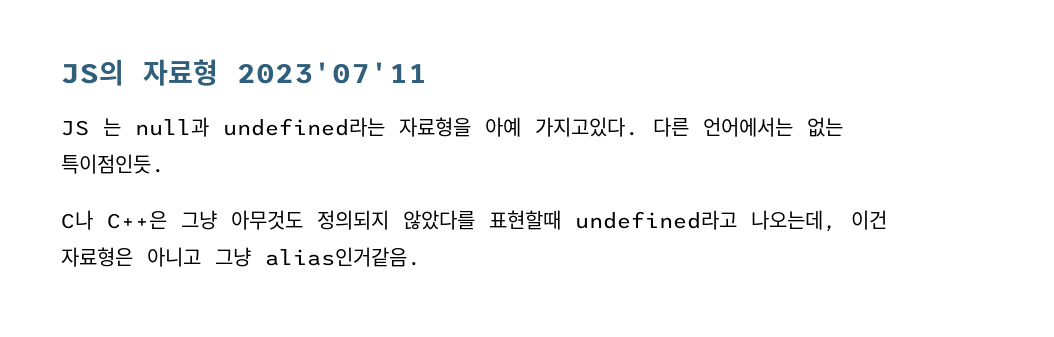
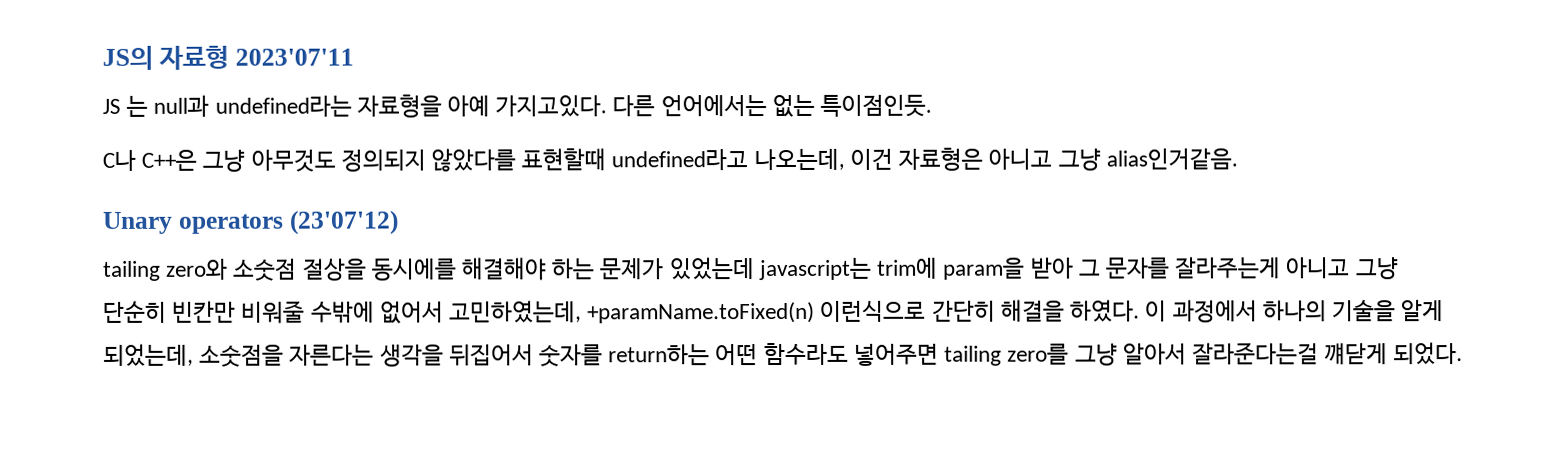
(421, 257) none -> [102,210,398,235] [103,256,1399,281] [103,299,1445,324] [103,342,1464,367] // Unary operators (23'07'12) // tailing zero와 소숫점 절상을 동시에를 해결해야 하는 문제가 있었는데 javascript는 trim에 param을 받아 그 문자를 잘라주는게 아니고 그냥 단순히 빈칸만 비워줄 수밖에 없어서 고민하였는데, +paramName.toFixed(n) 이런식으로 간단히 해결을 하였다. 이 과정에서 하나의 기술을 알게 되었는데, 소숫점을 자른다는 생각을 뒤집어서 숫자를 return하는 어떤 함수라도 넣어주면 tailing zero를 그냥 알아서 잘라준다는걸 꺠닫게 되었다.

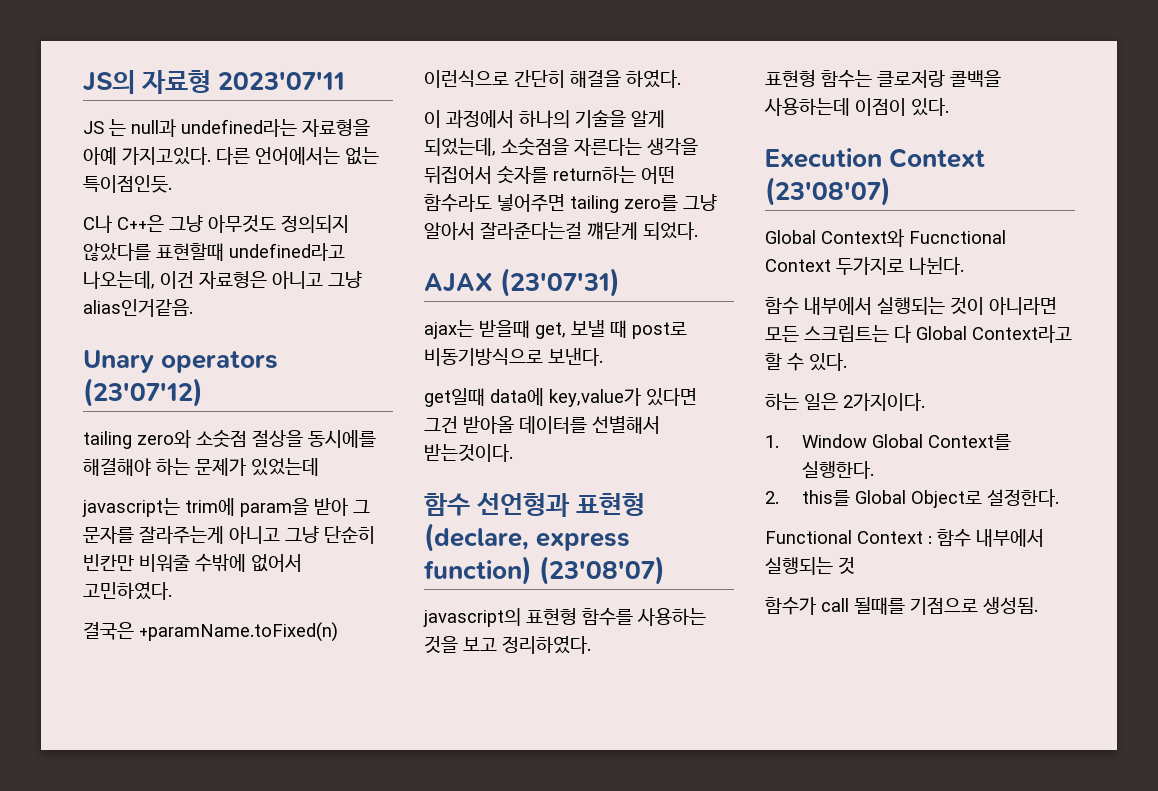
(755, 268) none -> (319, 467) //
[449,300,583,323] 고민하였는데, -> [83,582,172,600] [83,622,134,640] 고민하였다. // 결국은
(1141, 310) none -> (681, 79) //
(1464, 353) none -> [424,268,621,297] [424,320,687,339] [424,348,603,366] [424,388,697,407] [424,416,660,434] [424,444,513,462] [424,493,646,517] [424,523,631,552] [424,556,666,585] [423,608,706,627] [424,636,591,654] [765,70,1001,88] [764,98,949,116] [765,148,986,168] [765,177,891,206] [765,229,1006,247] [765,257,964,275] [765,297,1057,315] [765,325,1072,343] [765,353,847,371] [765,393,925,411] [765,434,1011,450] [801,461,874,479] [765,489,1059,508] [765,529,1044,547] [765,557,855,575] [765,597,1038,615] // AJAX (23'07'31) // ajax는 받을때 get, 보낼 때 post로 비동기방식으로 보낸다. // get일때 data에 key,value가 있다면 그건 받아올 데이터를 선별해서 받는것이다. // 함수 선언형과 표현형 (declare, express function) (23'08'07) // javascript의 표현형 함수를 사용하는 것을 보고 정리하였다. // 표현형 함수는 클로저랑 콜백을 사용하는데 이점이 있다. // Execution Context (23'08'07) // Global Context와 Fucnctional Context 두가지로 나뉜다. // 함수 내부에서 실행되는 것이 아니라면 모든 스크립트는 다 Global Context라고 할 수 있다. // 하는 일은 2가지이다. // 1. Window Global Context를 실행한다. // 2. this를 Global Object로 설정한다. // Functional Context : 함수 내부에서 실행되는 것 // 함수가 call 될때를 기점으로 생성됨.

